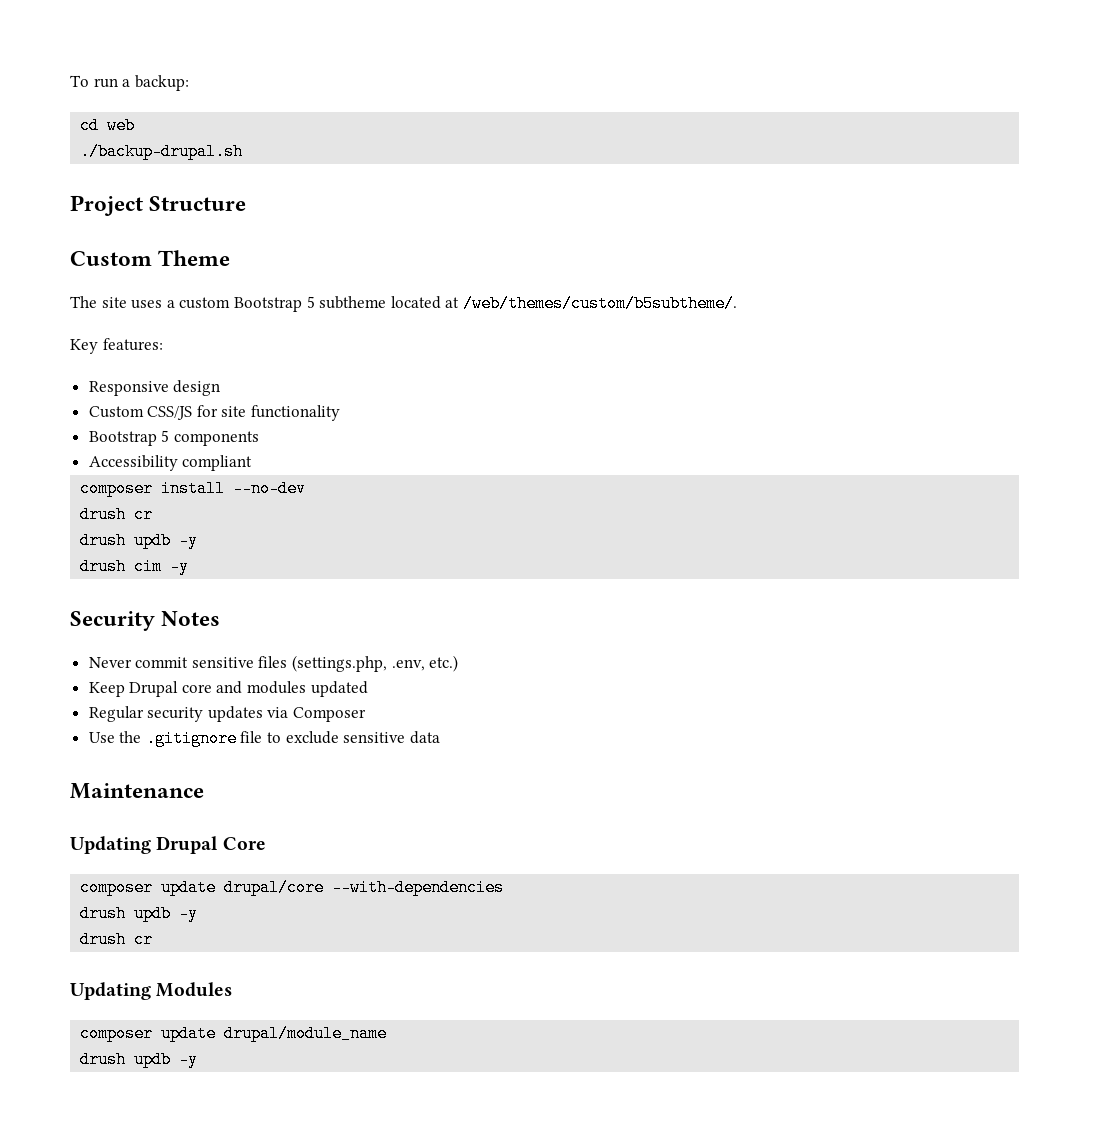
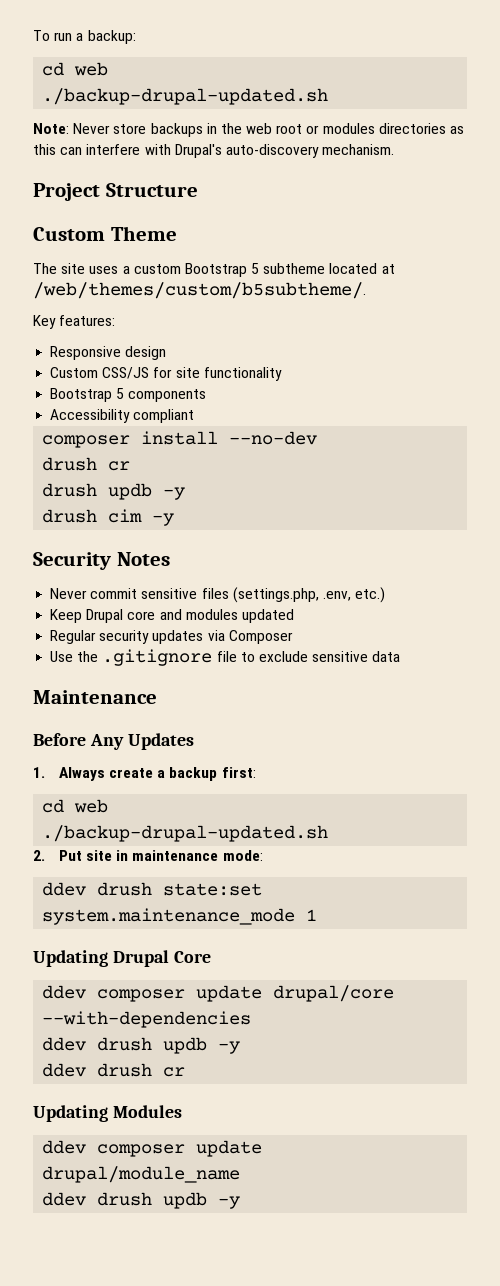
[80,143,244,160] ./backup-drupal.sh -> [42,88,329,105] [33,123,465,137] [33,144,395,158] ./backup-drupal-updated.sh // Note: Never store backups in the web root or modules directories as this can interfere with Drupal's auto-discovery mechanism.
(204, 791) none -> [33,733,194,750] [33,767,256,781] [42,799,109,813] [42,825,329,842] [33,850,263,861] [42,882,263,896] [42,908,318,925] // Before Any Updates // 1. Always create a backup first: // cd web // ./backup-drupal-updated.sh // 2. Put site in maintenance mode: // ddev drush state:set system.maintenance_mode 1
(266, 843) none -> [42,985,87,999] ddev
[80,905,199,922] drush updb -y // -> [42,1037,241,1054] [42,1063,87,1077] ddev drush updb -y // ddev
(233, 989) none -> [42,1140,87,1154] ddev
(388, 1033) none -> [42,1192,87,1206] ddev

